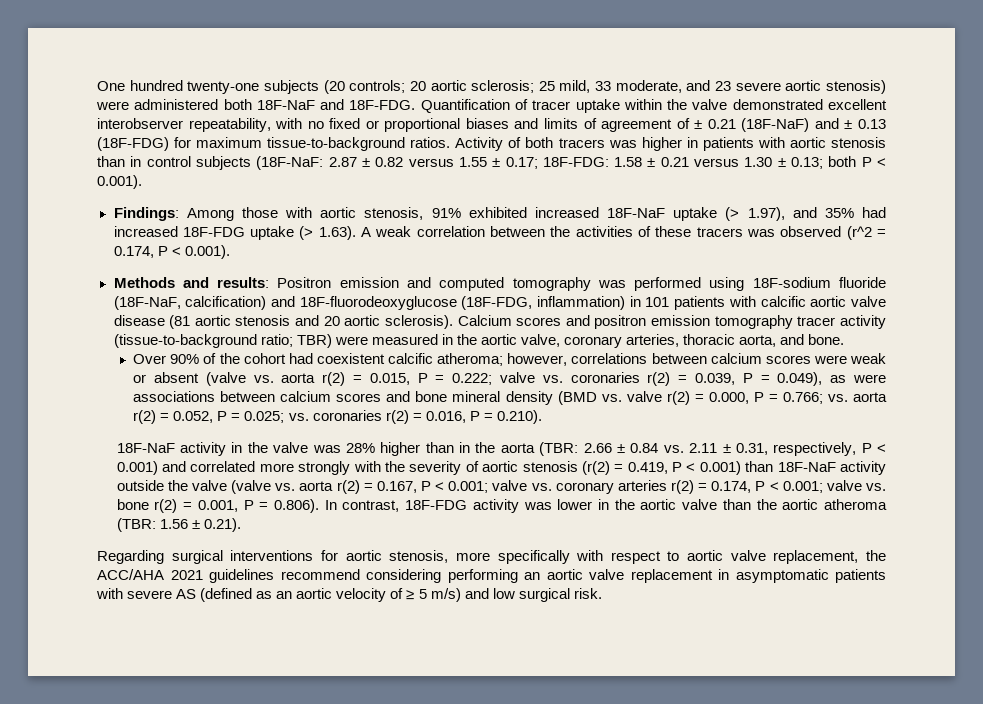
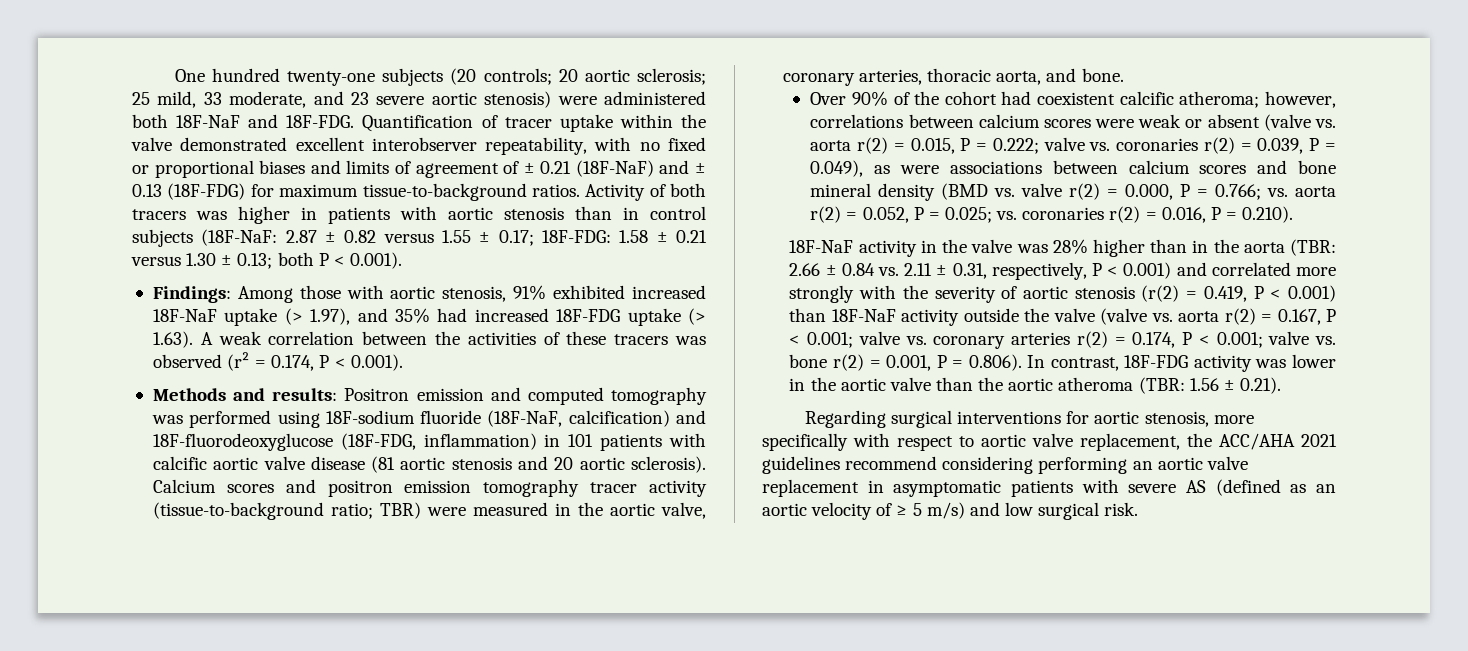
[846,226,872,240] (r^2 -> [227,352,251,371] (r²

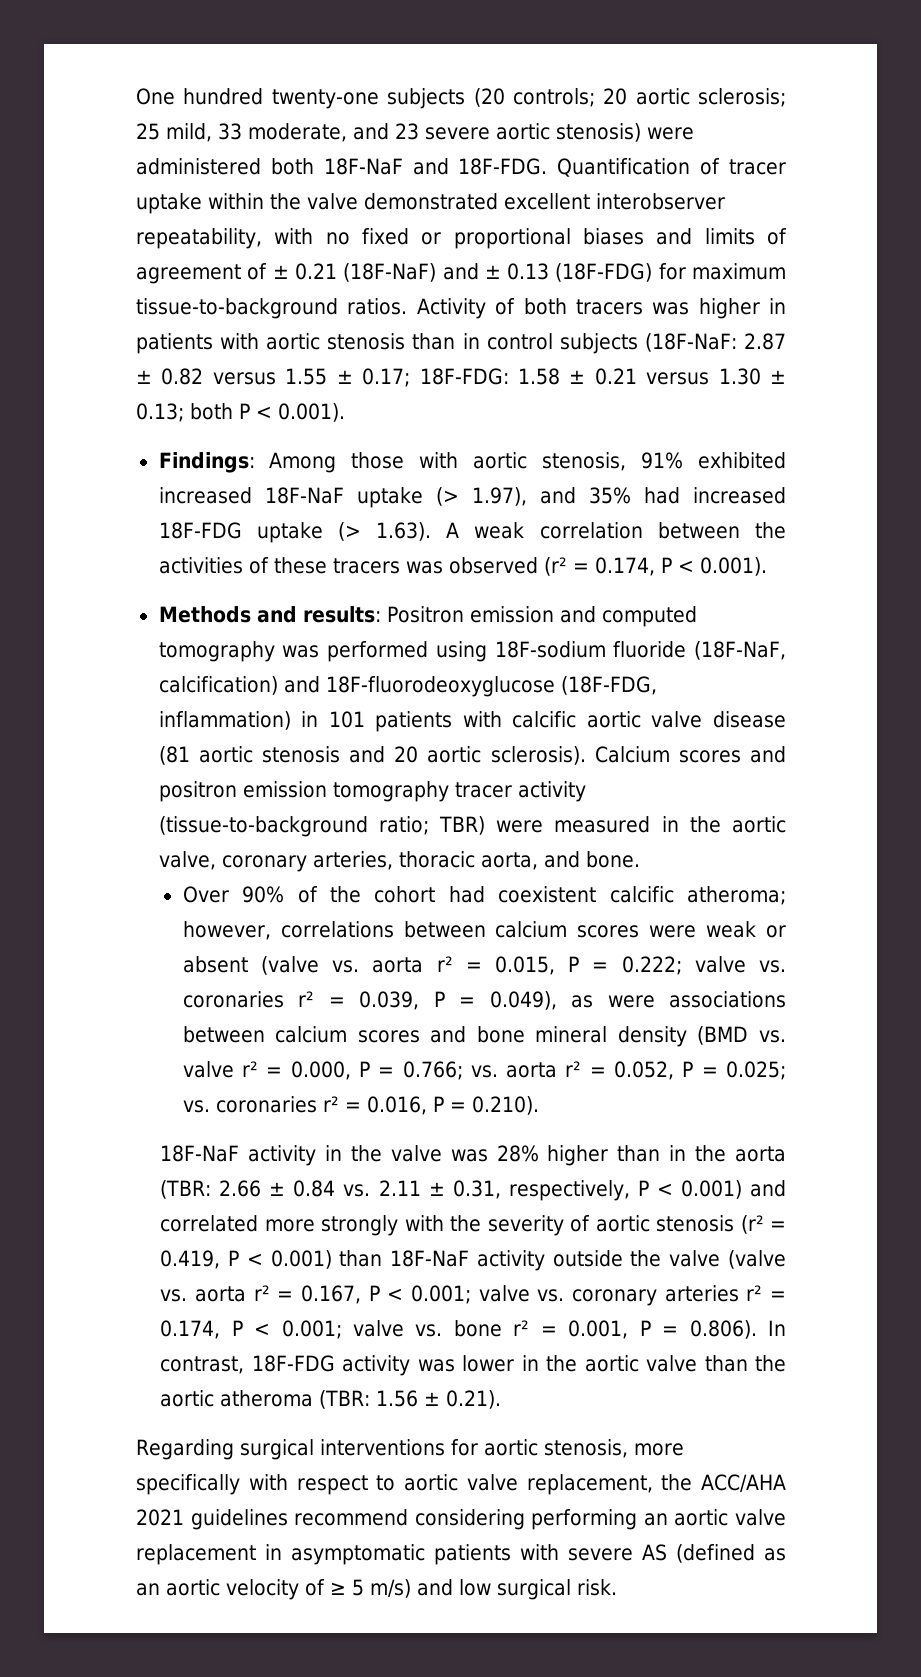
[857,137,889,154] r(2) -> [436,956,453,972] r²
[1203,137,1235,154] r(2) -> [298,991,315,1007] r²
[1069,183,1101,200] r(2) -> [242,1061,259,1077] r²
[810,206,842,223] r(2) -> [565,1061,582,1077] r²
[1109,206,1141,223] r(2) -> [322,1096,339,1112] r²
[1141,285,1180,302] (r(2) -> [740,1215,764,1234] (r²
[1224,308,1256,325] r(2) -> [253,1285,270,1301] r²
[1076,331,1108,348] r(2) -> [746,1285,763,1301] r²
[832,354,864,371] r(2) -> [513,1320,530,1336] r²

